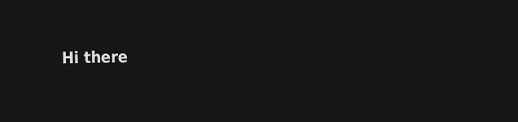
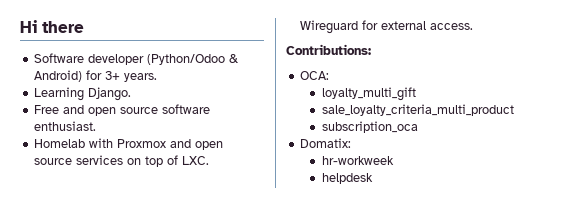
(129, 56) none -> [34,53,240,65] [34,70,158,82] [34,87,132,101] [34,104,211,116] [34,121,97,131] [34,138,224,150] [34,155,210,167] [300,20,474,34] [286,44,371,55] [300,71,330,80] [321,87,416,101] [321,104,514,116] [321,121,418,133] [300,138,352,148] [321,156,394,165] [321,173,373,184] // Software developer (Python/Odoo & Android) for 3+ years. // Learning Django. // Free and open source software enthusiast. // Homelab with Proxmox and open source services on top of LXC. Wireguard for external access. // Contributions: // OCA: // loyalty_multi_gift // sale_loyalty_criteria_multi_product // subscription_oca // Domatix: // hr-workweek // helpdesk

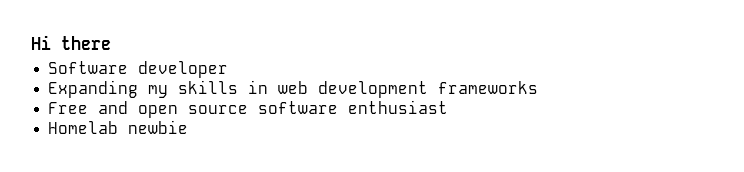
[147,54,240,65] [34,70,158,82] [34,87,132,101] (Python/Odoo & Android) for 3+ years. // Learning Django. -> [48,80,539,98] // Expanding my skills in web development frameworks
[34,121,97,131] enthusiast. -> [348,100,449,114] enthusiast
[89,138,224,150] [34,155,210,167] [300,20,474,34] [286,44,371,55] [300,71,330,80] [321,87,416,101] [321,104,514,116] [321,121,418,133] [300,138,352,148] [321,156,394,165] [321,173,373,184] with Proxmox and open source services on top of LXC. Wireguard for external access. // Contributions: // OCA: // loyalty_multi_gift // sale_loyalty_criteria_multi_product // subscription_oca // Domatix: // hr-workweek // helpdesk -> [128,120,189,134] newbie

